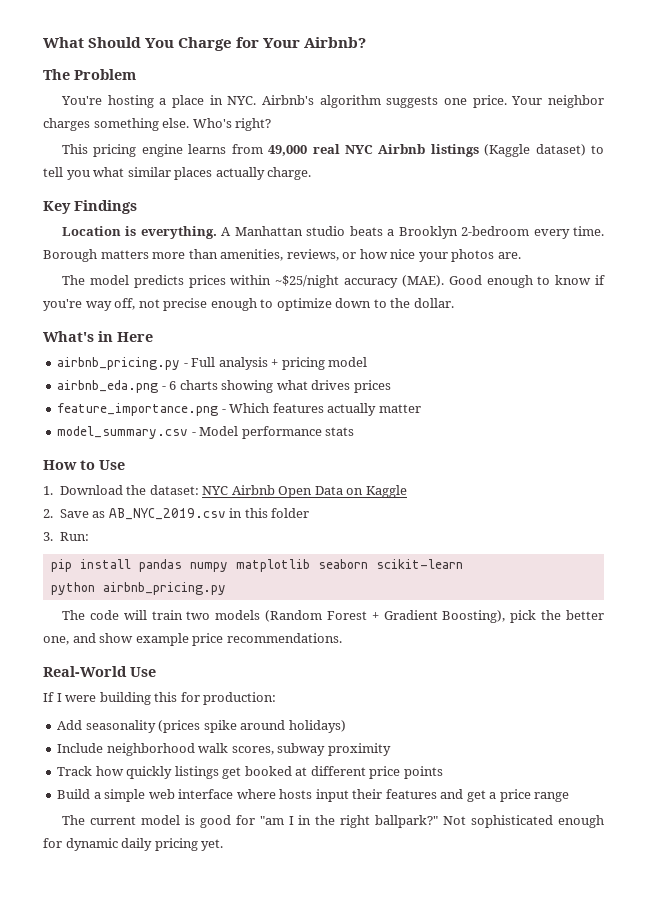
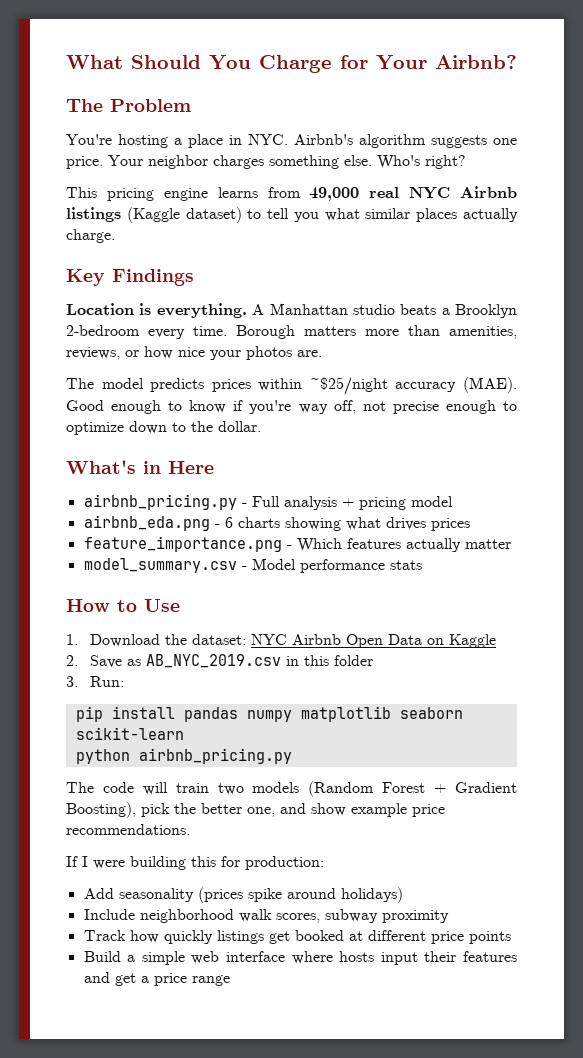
[43,666,156,677] // Real-World Use -> (190, 829) none
[62,815,604,828] [43,838,224,851] // The current model is good for "am I in the right ballpark?" Not sophisticated enough for dynamic daily pricing yet. -> (230, 980) none

